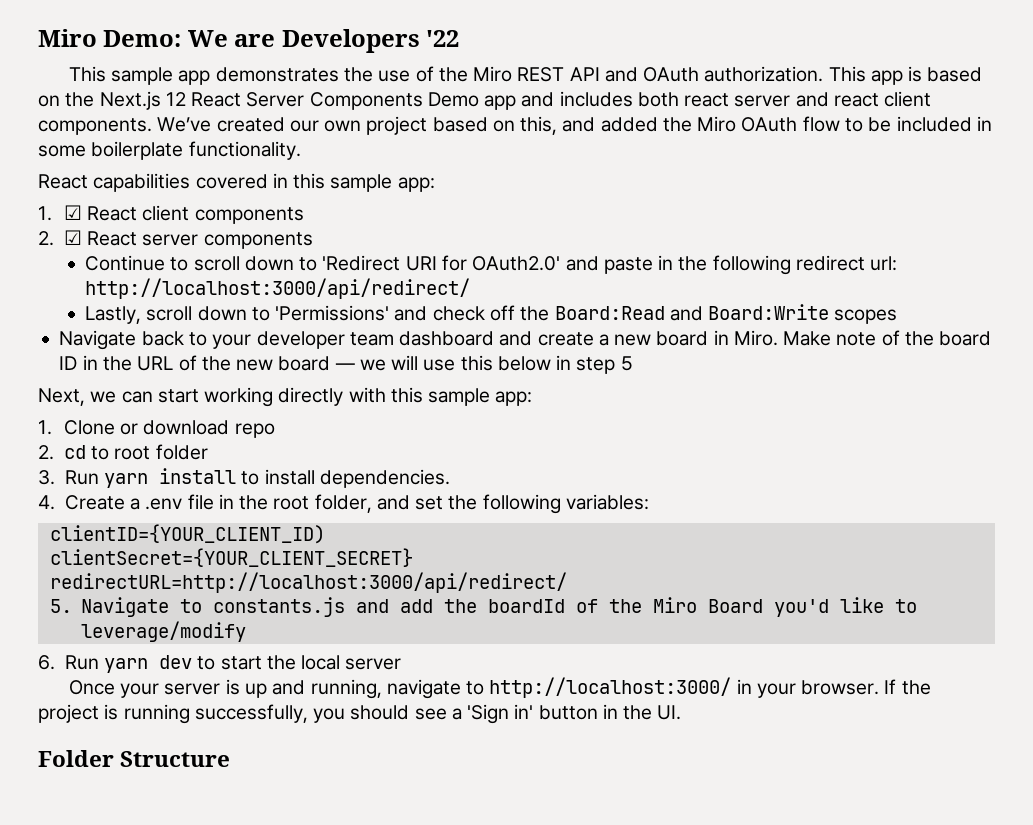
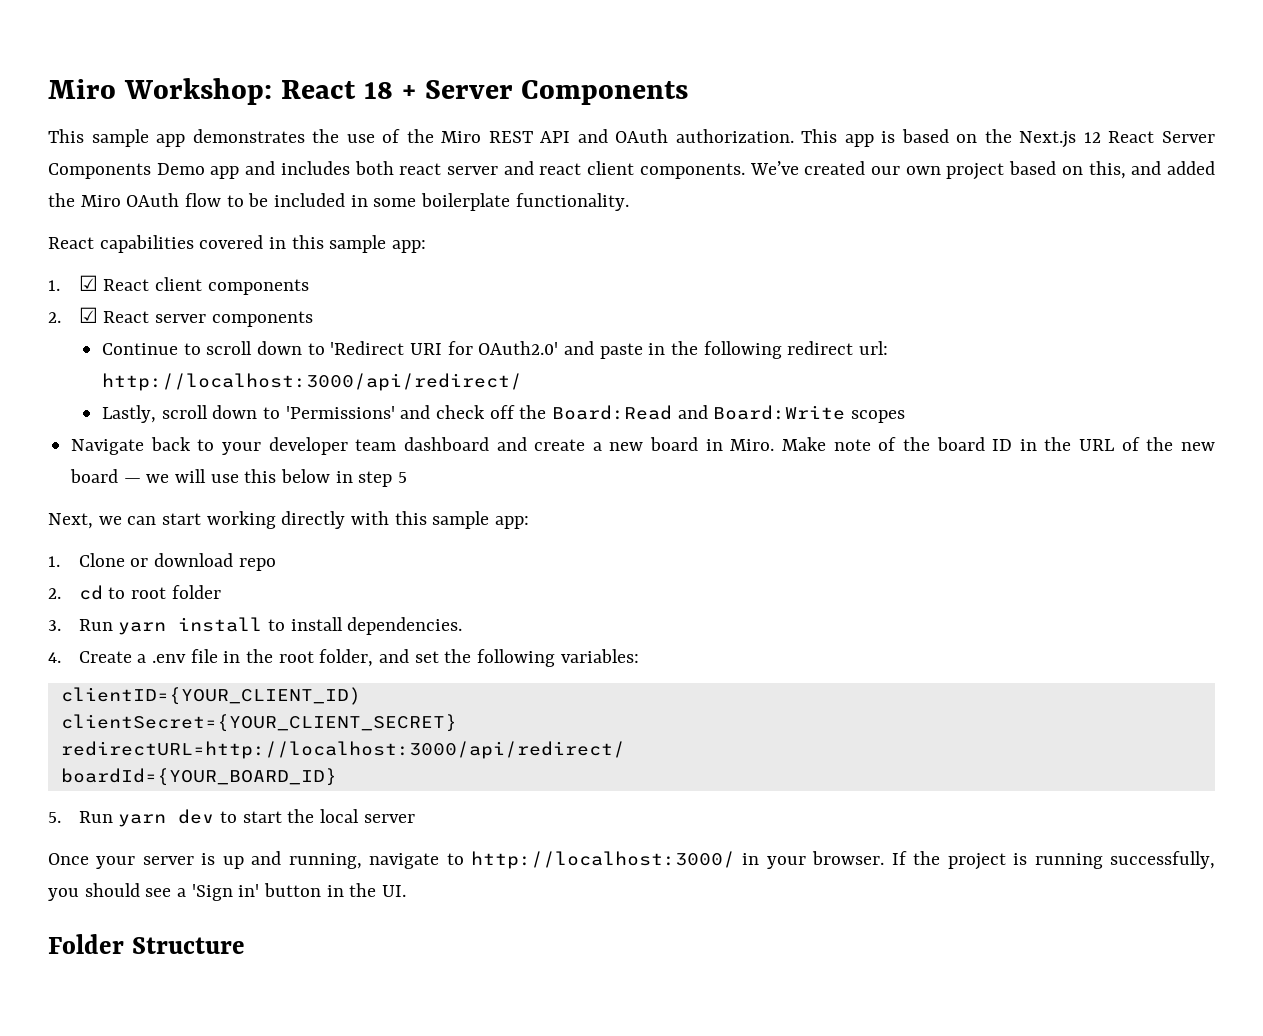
[38,29,460,53] Miro Demo: We are Developers '22 -> [48,78,689,105] Miro Workshop: React 18 + Server Components
[49,597,918,617] [81,621,247,642] [38,655,55,670] 5. Navigate to constants.js and add the boardId of the Miro Board you'd like to leverage/modify // 6. -> [60,768,337,786] [48,812,61,823] boardId={YOUR_BOARD_ID} // 5.

